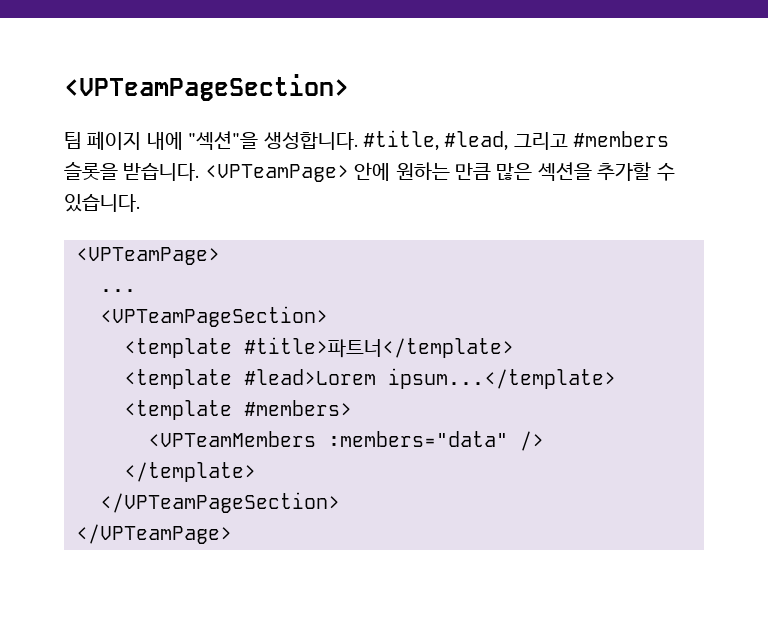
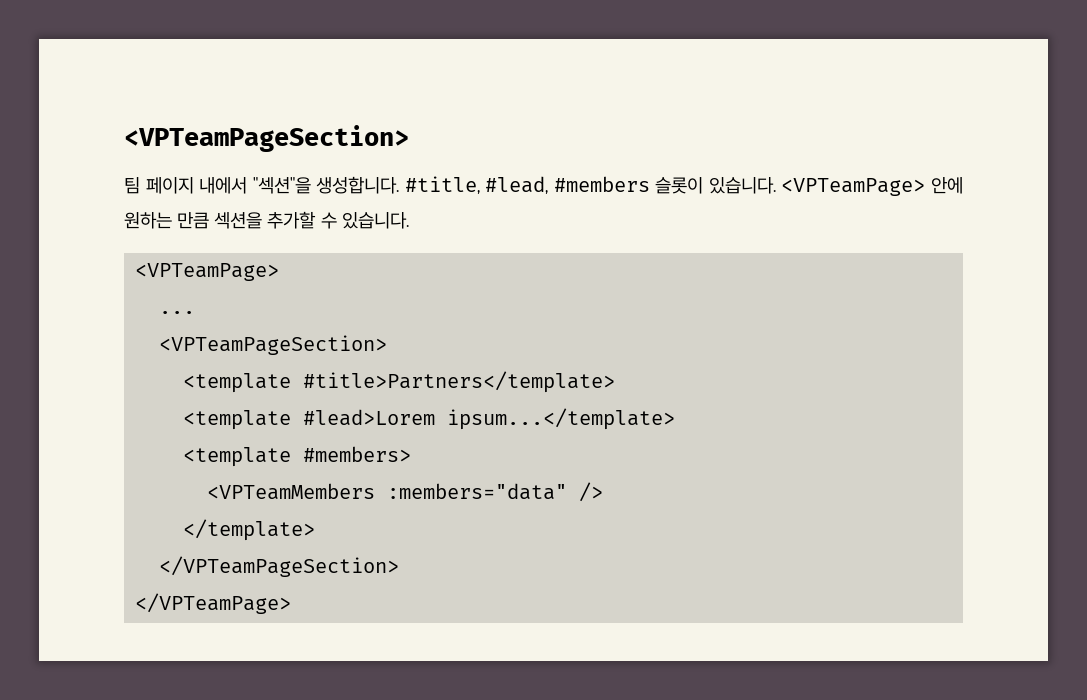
[146,132,183,150] 내에 -> [199,177,248,194] 내에서
[513,131,670,150] [64,162,200,181] 그리고 #members 슬롯을 받습니다. -> [553,176,776,194] #members 슬롯이 있습니다.
[496,163,533,180] 많은 -> (210, 220) none
[244,337,514,358] #title>파트너</template> -> [303,371,616,393] #title>Partners</template>

